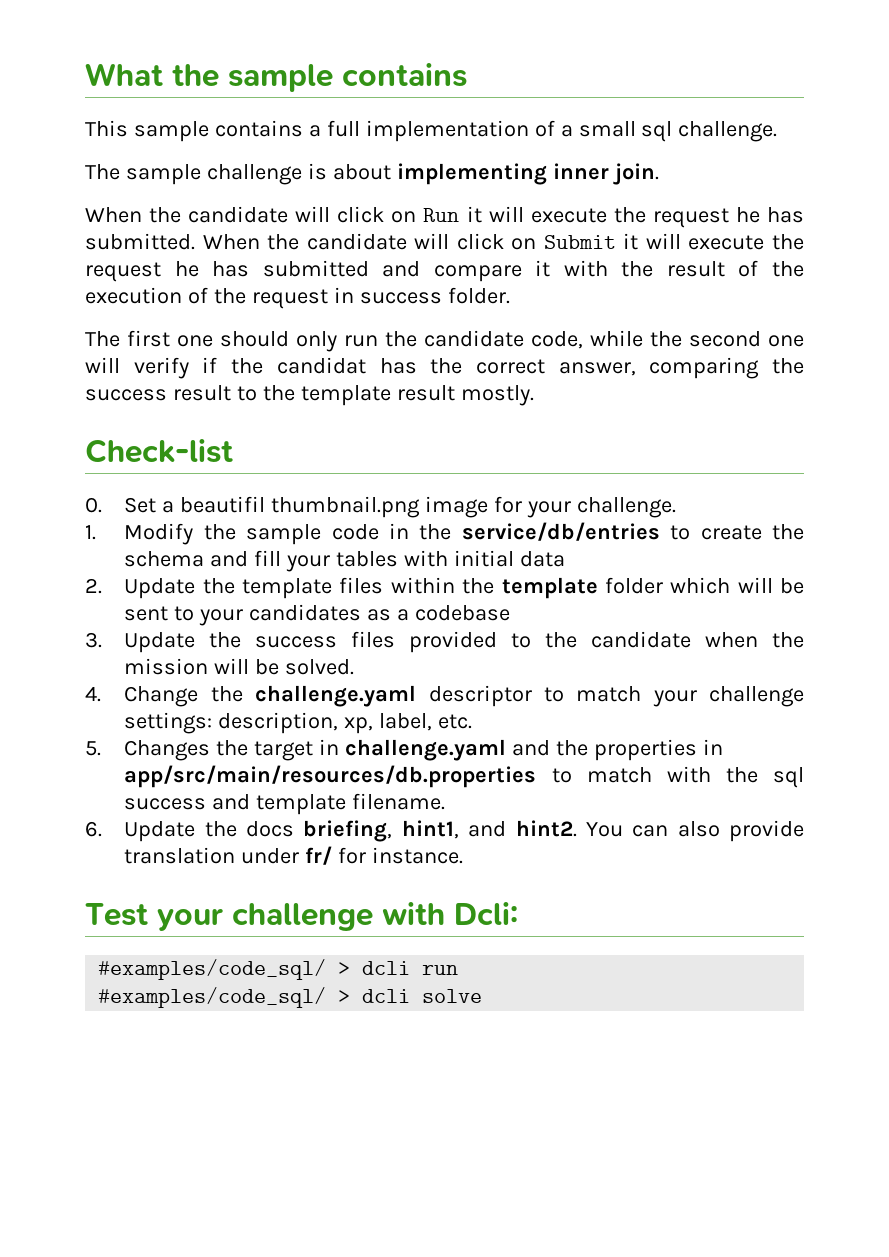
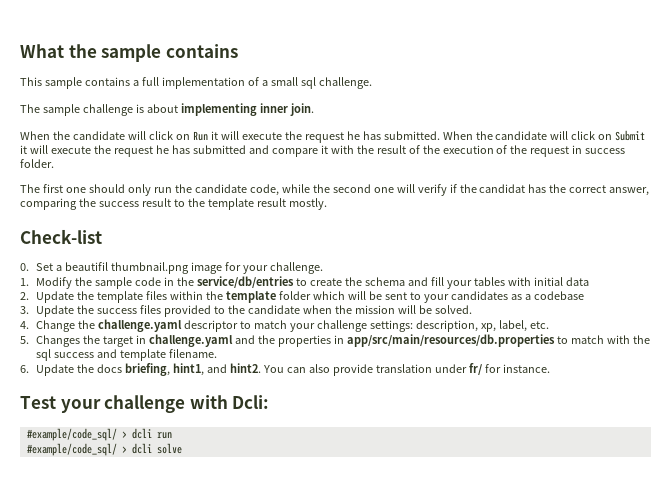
[98,959,327,980] #examples/code_sql/ -> [26,428,117,441] #example/code_sql/
[98,987,327,1008] #examples/code_sql/ -> [26,443,117,456] #example/code_sql/

